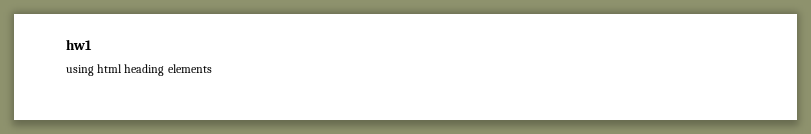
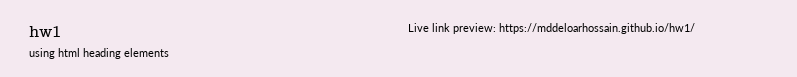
(212, 68) none -> [408,23,695,34] // Live link preview: https://mddeloarhossain.github.io/hw1/

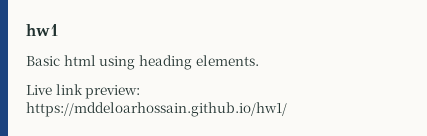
[29,48,169,59] using html heading elements -> [26,55,259,70] Basic html using heading elements.

